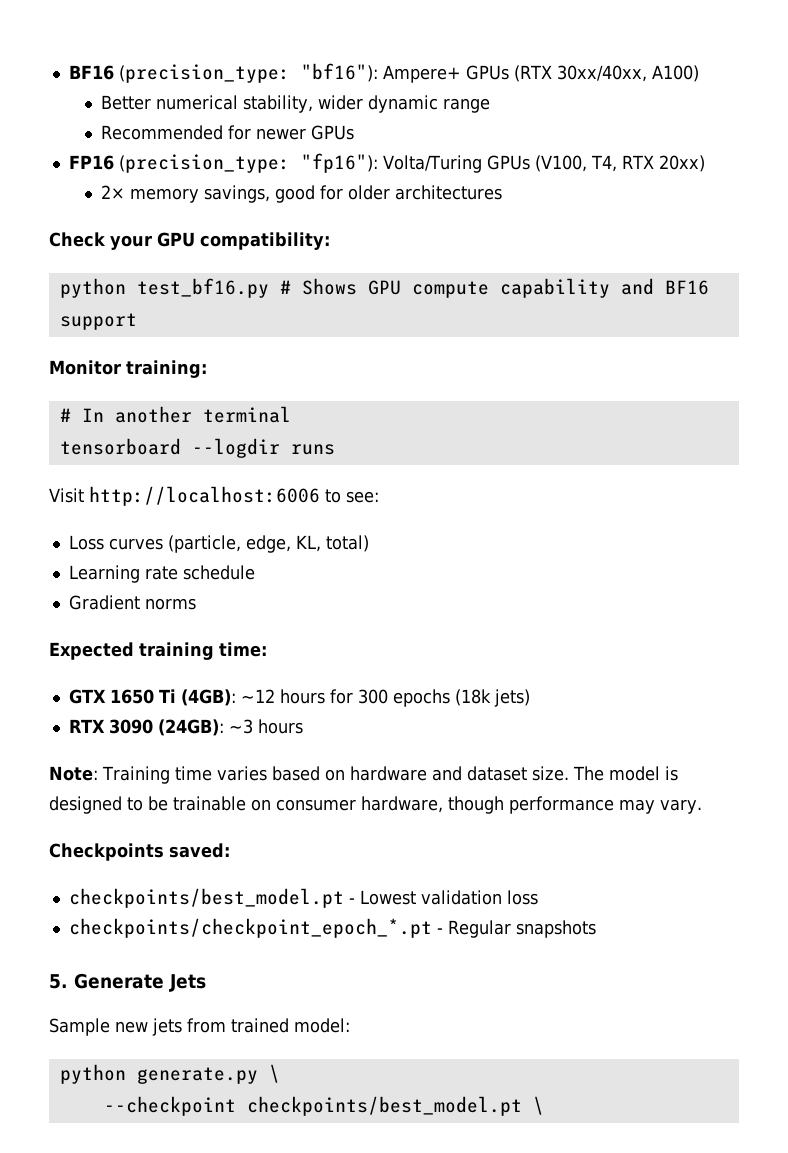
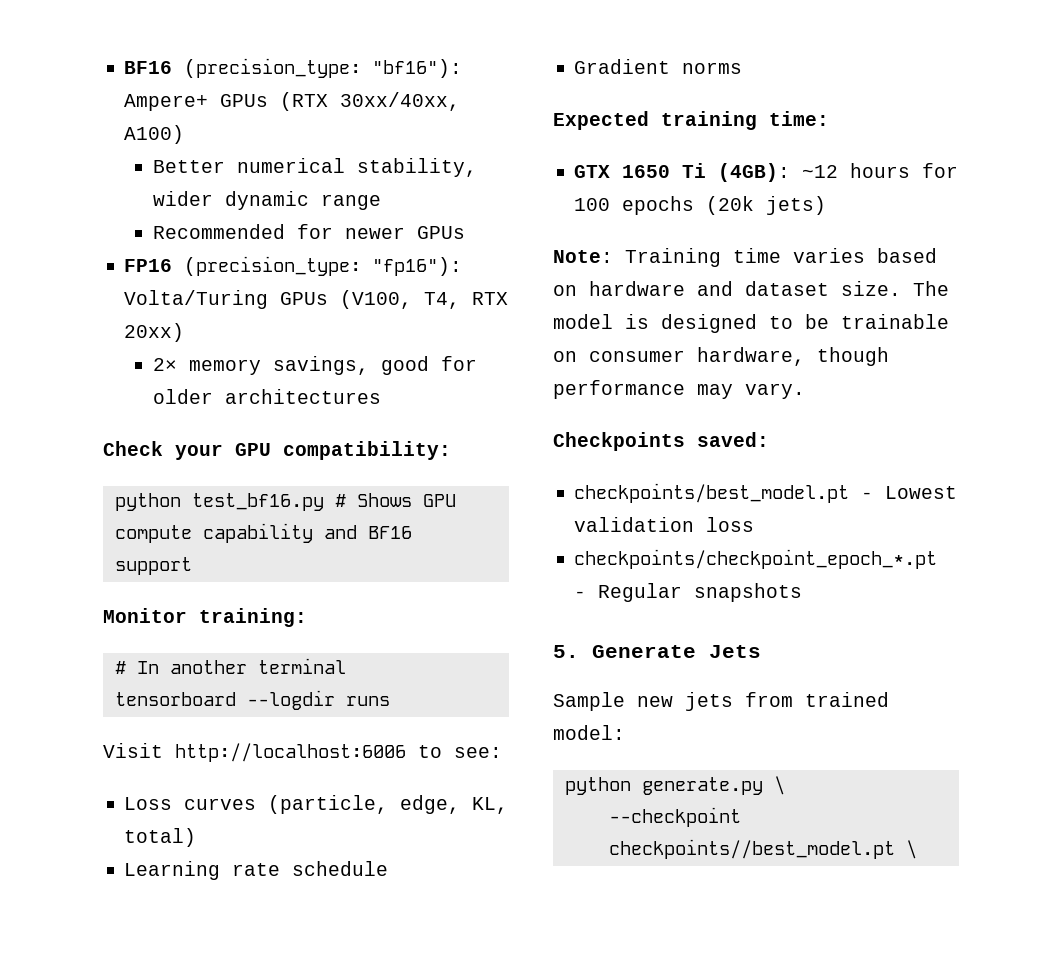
[357,689,530,707] [68,719,303,736] 300 epochs (18k jets) // RTX 3090 (24GB): ~3 hours -> [574,196,827,215] 100 epochs (20k jets)
[246,1096,522,1116] checkpoints/best_model.pt -> [608,839,895,859] checkpoints//best_model.pt

